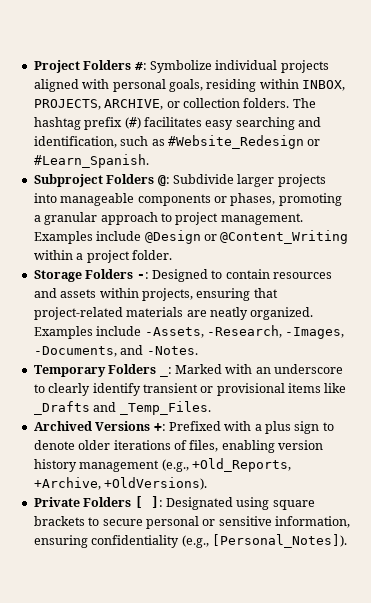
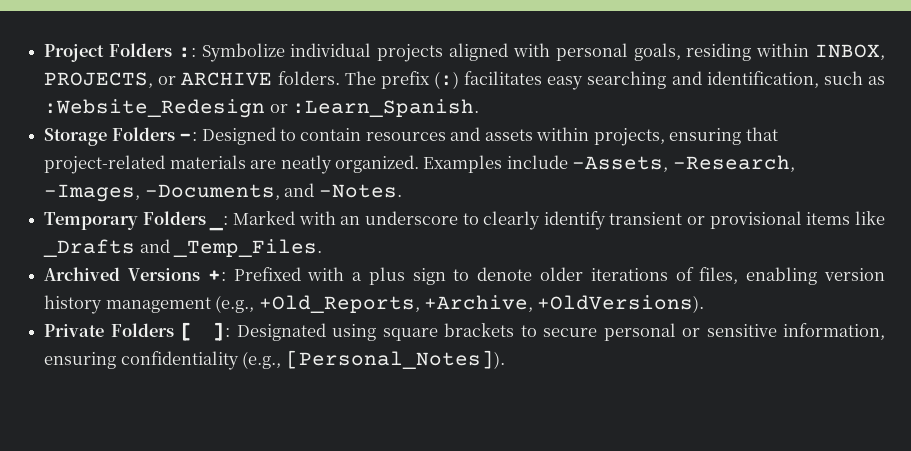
[134,62,147,70] #: -> [177,47,196,58] ::
[104,98,316,110] [33,117,141,130] ARCHIVE, or collection folders. The hashtag prefix (#) -> [158,71,460,89] or ARCHIVE folders. The prefix (:)
[167,135,321,149] [33,154,149,168] [33,174,326,187] [33,193,342,206] [33,212,303,225] [33,230,349,244] [33,250,172,263] #Website_Redesign or #Learn_Spanish. // Subproject Folders @: Subdivide larger projects into manageable components or phases, promoting a granular approach to project management. Examples include @Design or @Content_Writing within a project folder. -> [44,99,480,118] :Website_Redesign or :Learn_Spanish.

